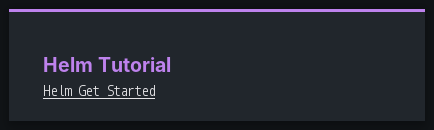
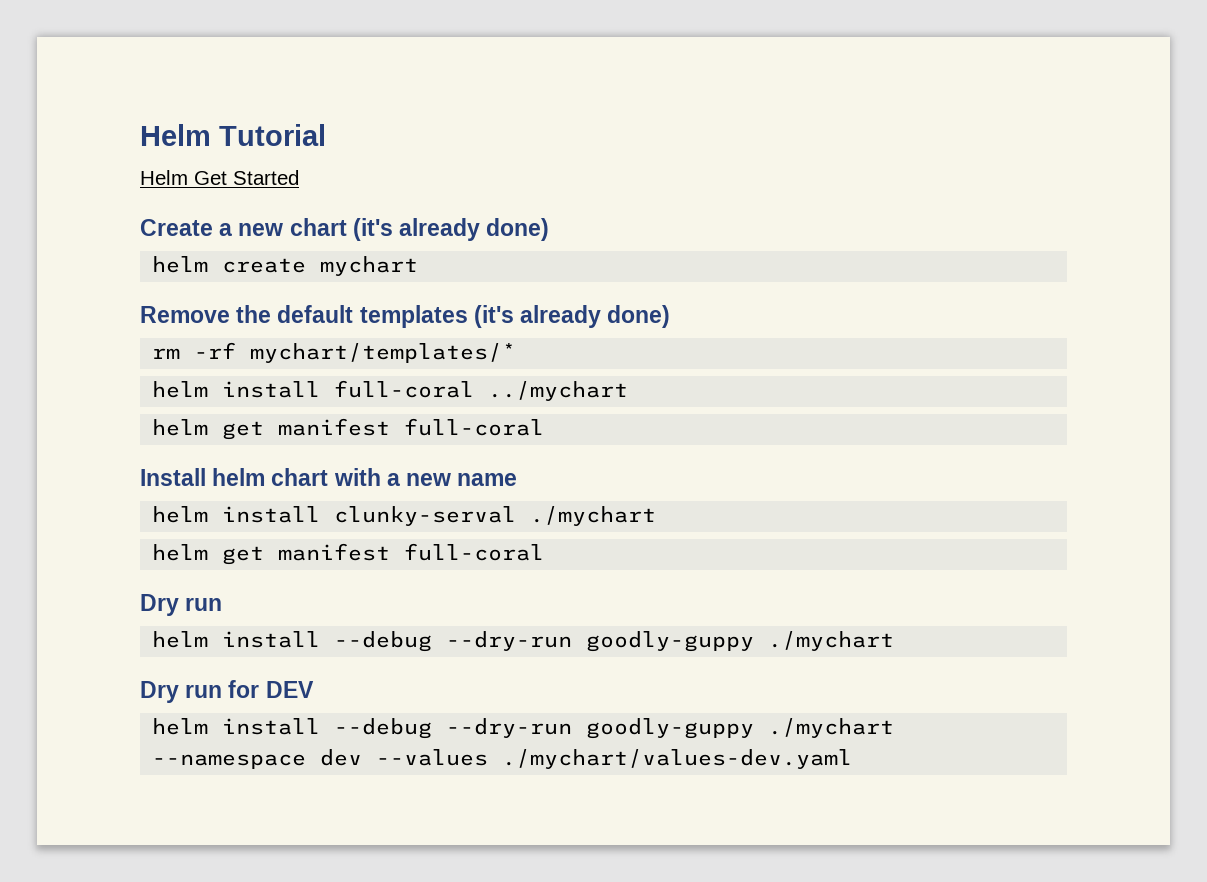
(155, 90) none -> [140,218,550,241] [152,256,419,276] [140,305,671,328] [152,342,517,363] [152,380,629,401] [152,418,545,440] [140,468,518,486] [152,506,657,526] [152,543,545,565] [140,594,223,616] [152,631,895,652] [140,680,314,703] [152,718,895,739] [152,749,853,769] // Create a new chart (it's already done) // helm create mychart // Remove the default templates (it's already done) // rm -rf mychart/templates/* // helm install full-coral ../mychart // helm get manifest full-coral // Install helm chart with a new name // helm install clunky-serval ./mychart // helm get manifest full-coral // Dry run // helm install --debug --dry-run goodly-guppy ./mychart // Dry run for DEV // helm install --debug --dry-run goodly-guppy ./mychart --namespace dev --values ./mychart/values-dev.yaml

